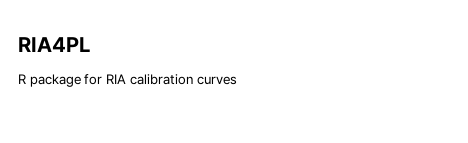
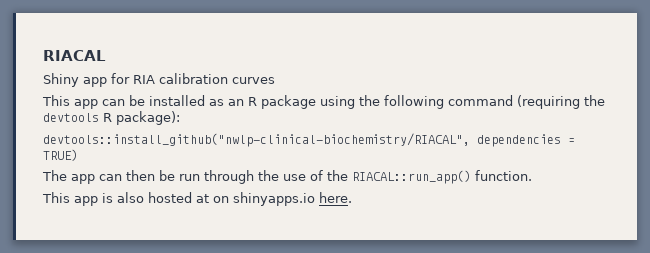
[18,37,90,52] [18,74,81,87] RIA4PL // R package -> [43,50,106,61] [43,73,107,87] RIACAL // Shiny app
(238, 80) none -> [42,95,605,109] [43,111,180,125] [43,133,575,147] [43,149,78,161] [42,170,532,184] [42,192,352,206] // This app can be installed as an R package using the following command (requiring the devtools R package): // devtools::install_github("nwlp-clinical-biochemistry/RIACAL", dependencies = TRUE) // The app can then be run through the use of the RIACAL::run_app() function. // This app is also hosted at on shinyapps.io here.

